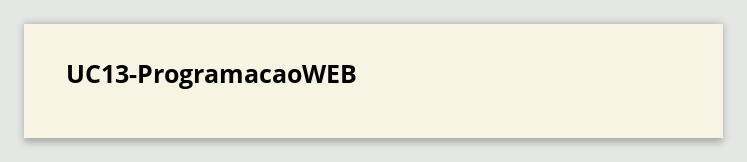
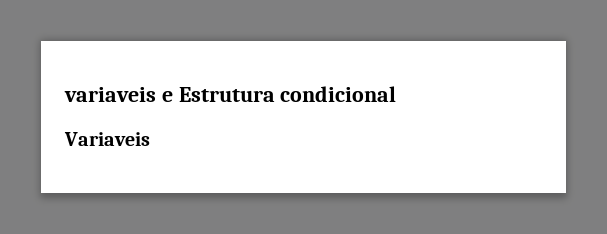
[66,65,357,89] UC13-ProgramacaoWEB -> [64,86,397,102] [64,132,150,146] variaveis e Estrutura condicional // Variaveis

